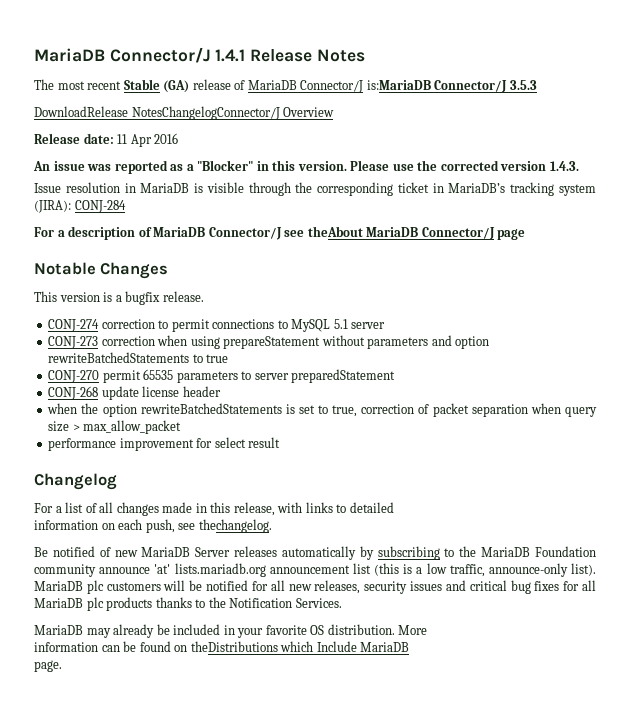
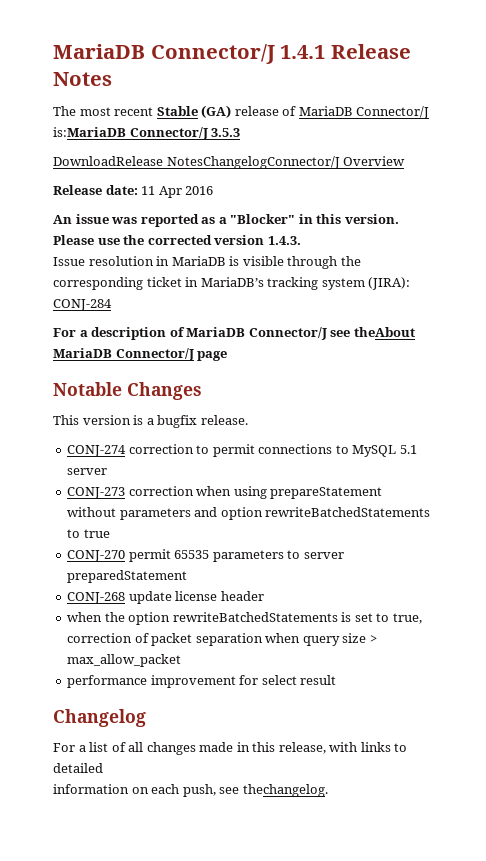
[34,546,597,560] [34,563,597,577] [34,580,596,594] [34,597,342,611] [34,624,428,638] [34,641,410,652] [34,660,62,672] // Be notified of new MariaDB Server releases automatically by subscribing to the MariaDB Foundation community announce 'at' lists.mariadb.org announcement list (this is a low traffic, announce-only list). MariaDB plc customers will be notified for all new releases, security issues and critical bug fixes for all MariaDB plc products thanks to the Notification Services. // MariaDB may already be included in your favorite OS distribution. More // information can be found on theDistributions which Include MariaDB // page. -> (328, 790) none

